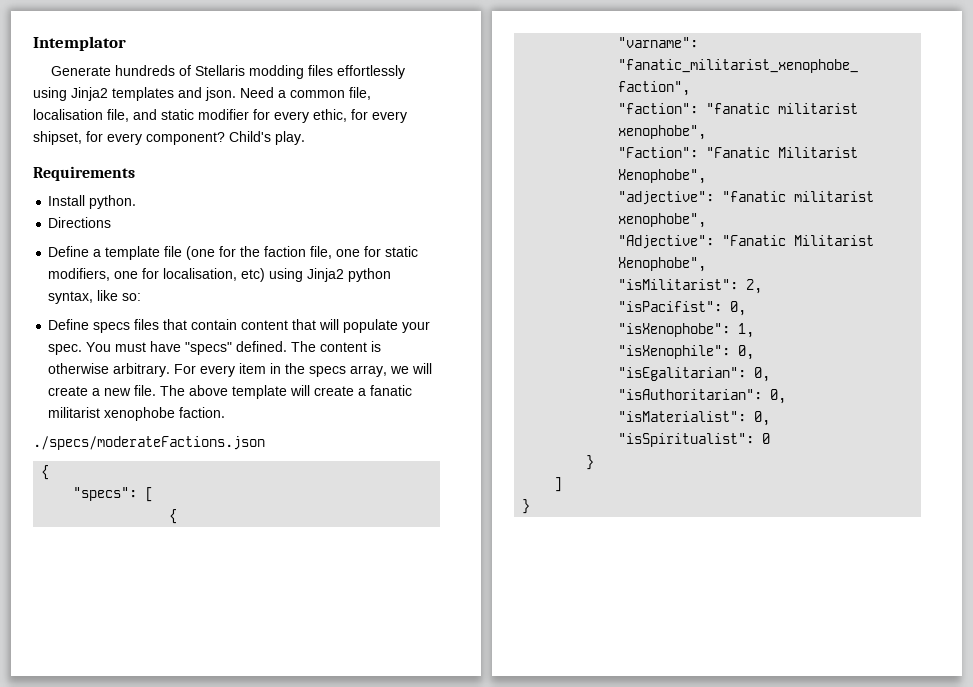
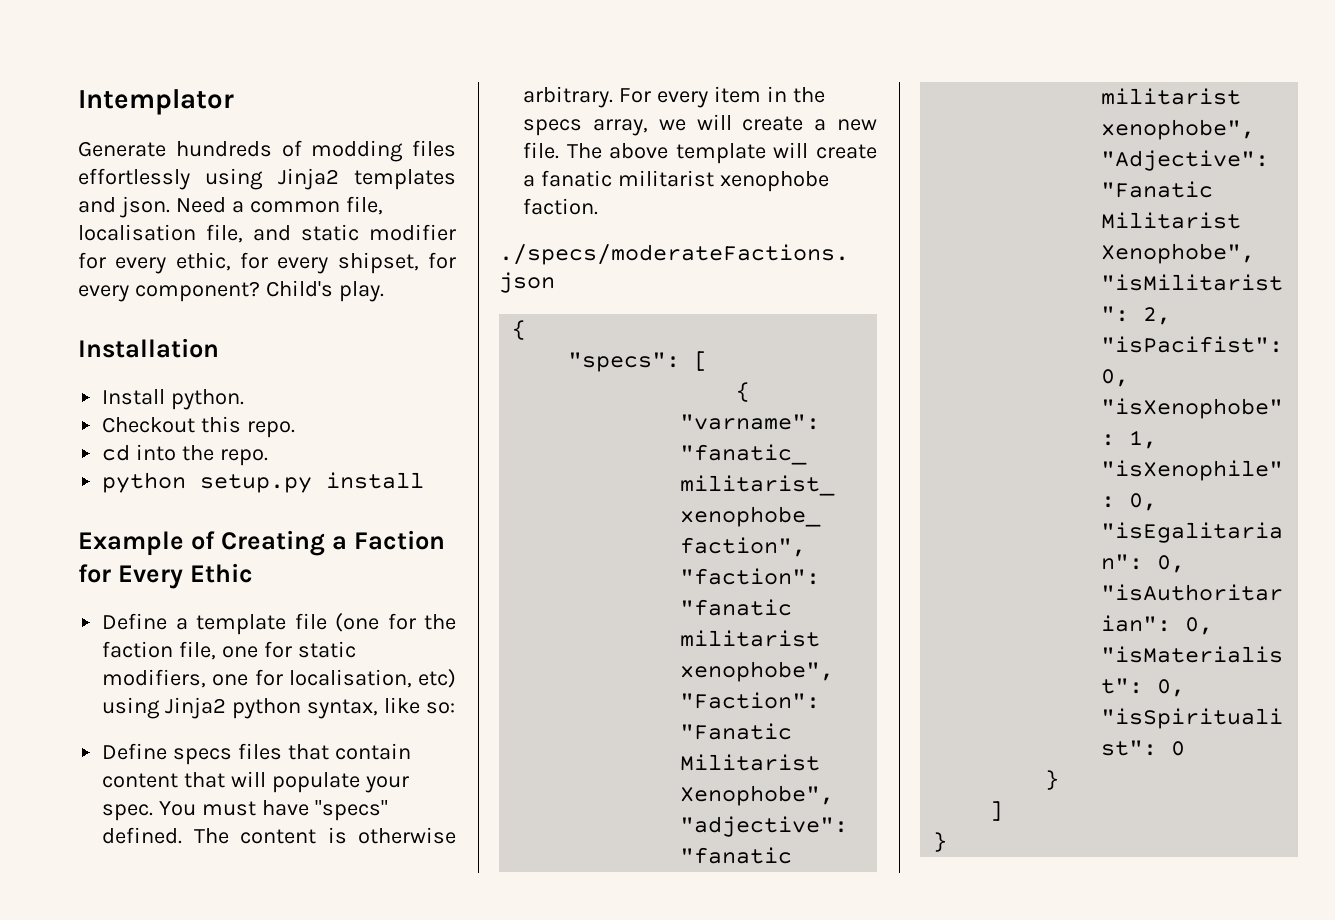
[195,65,246,76] Stellaris -> (302, 148) none
[33,166,135,181] Requirements -> [78,338,219,358] Installation
[48,217,112,228] Directions -> [102,416,296,438] [102,444,269,466] [102,472,425,493] [78,530,445,556] [78,563,253,589] Checkout this repo. // cd into the repo. // python setup.py install // Example of Creating a Faction for Every Ethic

